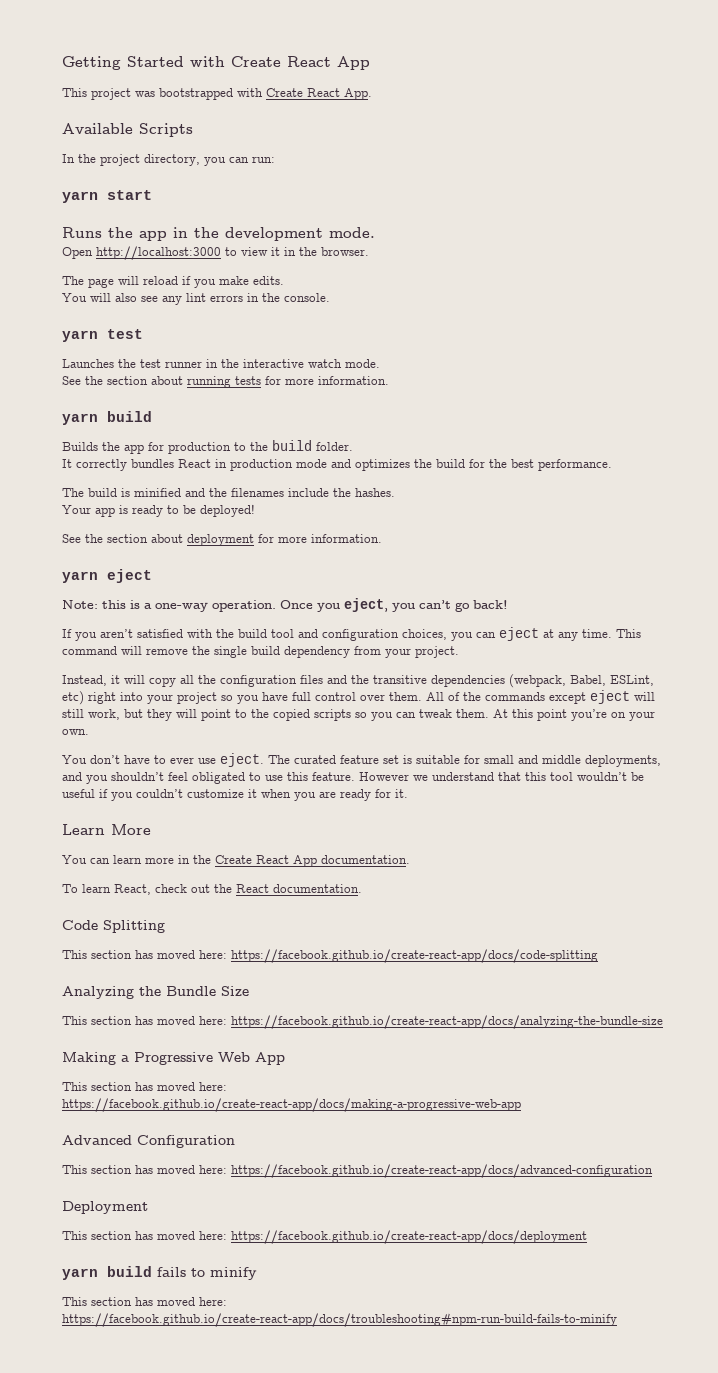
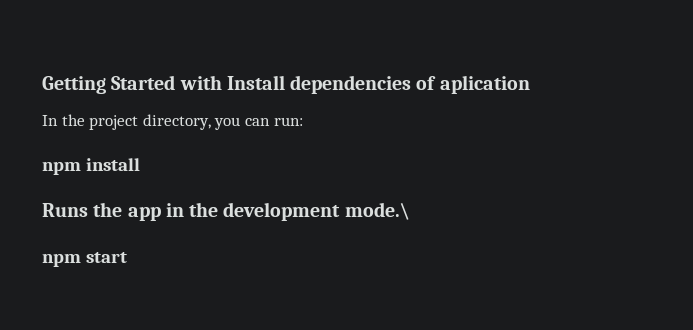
[231,56,370,70] [62,88,372,100] [62,123,193,137] Create React App // This project was bootstrapped with Create React App. // Available Scripts -> [226,75,530,94] Install dependencies of aplication
[62,190,152,203] yarn start -> [42,158,140,175] npm install
[329,227,375,238] [62,246,369,260] [62,276,284,288] [62,293,330,305] [62,329,143,342] [62,359,380,368] [62,376,389,388] [62,411,152,425] [62,440,353,454] [62,459,612,471] [62,488,395,497] [62,504,255,517] [62,534,382,546] [62,569,152,583] [62,598,508,612] [62,627,641,641] [62,646,459,658] [62,674,654,688] [62,690,655,705] [62,709,655,721] [62,729,89,735] [62,753,661,767] [62,772,644,784] [62,789,408,801] [62,824,151,835] [62,855,410,867] [62,884,362,895] [62,920,165,933] [62,949,598,963] [62,986,249,999] [62,1015,663,1029] [62,1052,285,1065] [62,1082,227,1091] [62,1098,521,1112] [62,1135,235,1148] [62,1164,653,1178] [62,1201,148,1214] [62,1230,587,1244] [62,1266,257,1280] [62,1297,227,1306] [62,1313,617,1327] mode. // Open http://localhost:3000 to view it in the browser. // The page will reload if you make edits. // You will also see any lint errors in the console. // yarn test // Launches the test runner in the interactive watch mode. // See the section about running tests for more information. // yarn build // Builds the app for production to the build folder. // It correctly bundles React in production mode and optimizes the build for the best performance. // The build is minified and the filenames include the hashes. // Your app is ready to be deployed! // See the section about deployment for more information. // yarn eject // Note: this is a one-way operation. Once you eject, you can’t go back! // If you aren’t satisfied with the build tool and configuration choices, you can eject at any time. This command will remove the single build dependency from your project. // Instead, it will copy all the configuration files and the transitive dependencies (webpack, Babel, ESLint, etc) right into your project so you have full control over them. All of the commands except eject will still work, but they will point to the copied scripts so you can tweak them. At this point you’re on your own. // You don’t have to ever use eject. The curated feature set is suitable for small and middle deployments, and you shouldn’t feel obligated to use this feature. However we understand that this tool wouldn’t be useful if you couldn’t customize it when you are ready for it. // Learn More // You can learn more in the Create React App documentation. // To learn React, check out the React documentation. // Code Splitting // This section has moved here: https://facebook.github.io/create-react-app/docs/code-splitting // Analyzing the Bundle Size // This section has moved here: https://facebook.github.io/create-react-app/docs/analyzing-the-bundle-size // Making a Progressive Web App // This section has moved here: https://facebook.github.io/create-react-app/docs/making-a-progressive-web-app // Advanced Configuration // This section has moved here: https://facebook.github.io/create-react-app/docs/advanced-configuration // Deployment // This section has moved here: https://facebook.github.io/create-react-app/docs/deployment // yarn build fails to minify // This section has moved here: https://facebook.github.io/create-react-app/docs/troubleshooting#npm-run-build-fails-to-minify -> [344,202,410,220] [42,252,127,267] mode.\ // npm start

